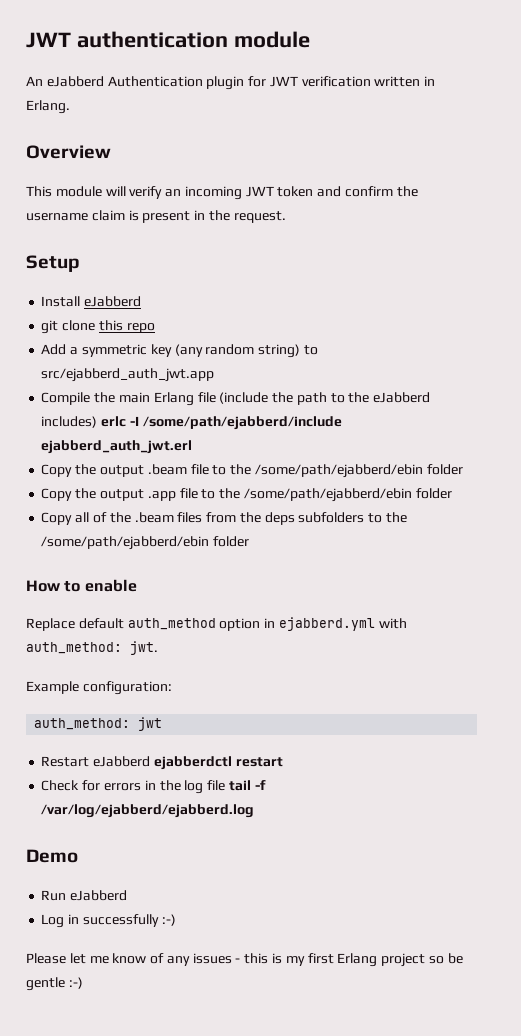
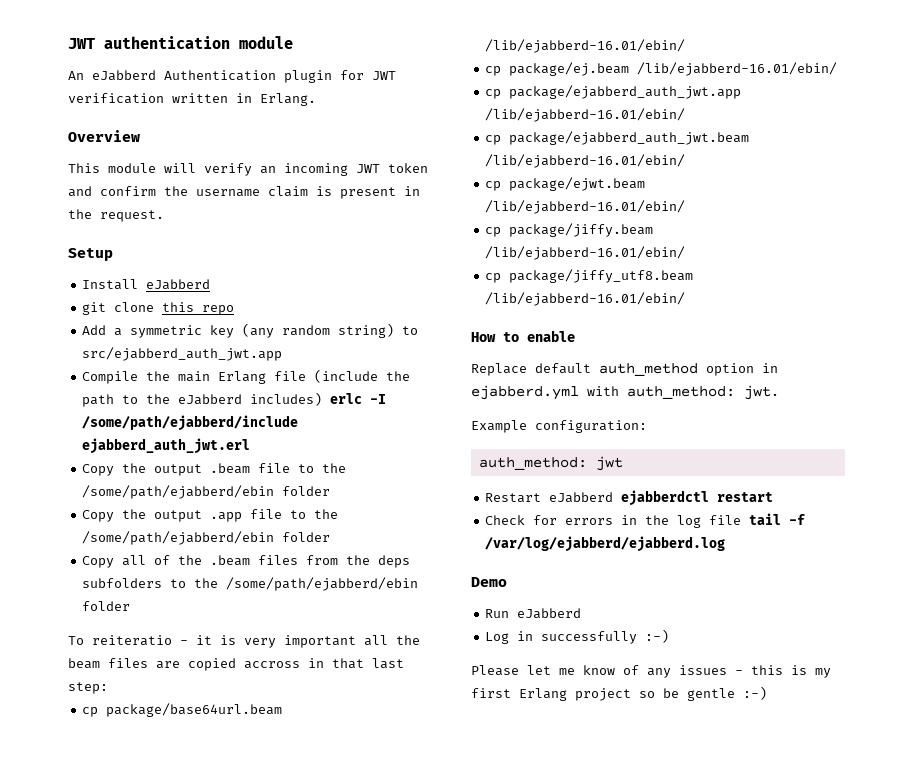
(250, 541) none -> [68,635,420,648] [68,658,404,671] [68,682,108,694] [82,703,283,717] [485,39,686,53] [485,62,838,76] [485,85,742,99] [485,108,686,122] [485,131,750,145] [485,154,686,168] [485,177,646,191] [485,200,686,214] [485,223,654,237] [485,246,686,260] [485,269,694,283] [485,292,686,306] // To reiteratio - it is very important all the beam files are copied accross in that last step: // cp package/base64url.beam /lib/ejabberd-16.01/ebin/ // cp package/ej.beam /lib/ejabberd-16.01/ebin/ // cp package/ejabberd_auth_jwt.app /lib/ejabberd-16.01/ebin/ // cp package/ejabberd_auth_jwt.beam /lib/ejabberd-16.01/ebin/ // cp package/ejwt.beam /lib/ejabberd-16.01/ebin/ // cp package/jiffy.beam /lib/ejabberd-16.01/ebin/ // cp package/jiffy_utf8.beam /lib/ejabberd-16.01/ebin/

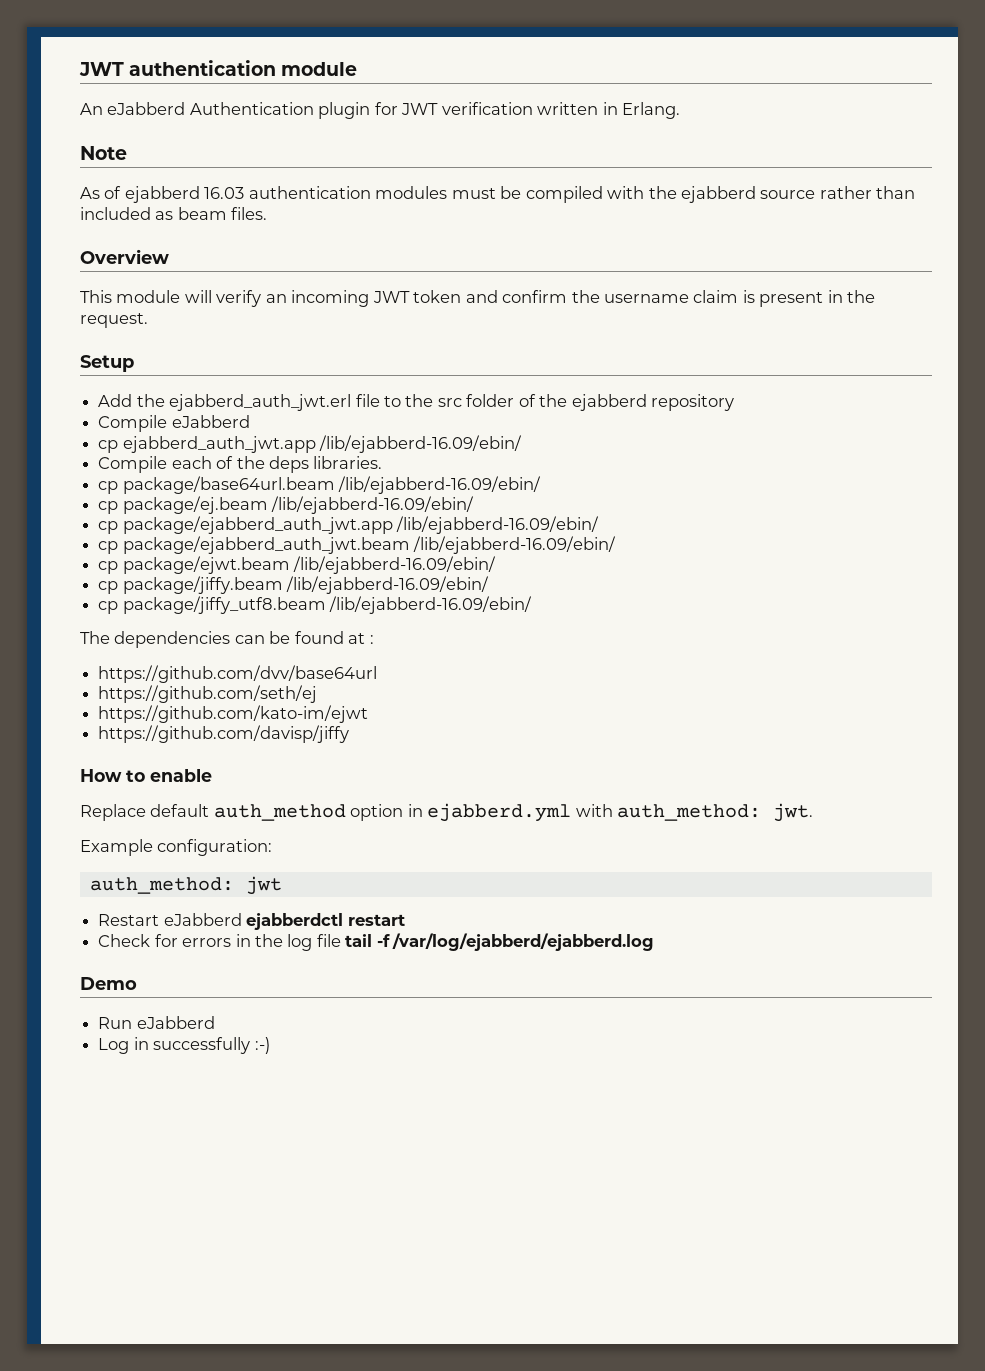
(316, 99) none -> [80,146,127,160] [80,186,916,203] [80,207,268,220] // Note // As of ejabberd 16.03 authentication modules must be compiled with the ejabberd source rather than included as beam files.
[82,279,211,290] [82,302,235,315] [82,323,419,338] [82,347,283,361] [82,369,411,384] [82,392,387,407] [82,415,299,431] [82,438,251,454] [82,463,347,476] [82,485,331,499] [82,509,339,522] [82,531,331,545] [82,555,411,568] [82,577,419,591] [82,601,131,611] [68,635,420,648] [68,658,404,671] [68,682,108,694] Install eJabberd // git clone this repo // Add a symmetric key (any random string) to src/ejabberd_auth_jwt.app // Compile the main Erlang file (include the path to the eJabberd includes) erlc -I /some/path/ejabberd/include ejabberd_auth_jwt.erl // Copy the output .beam file to the /some/path/ejabberd/ebin folder // Copy the output .app file to the /some/path/ejabberd/ebin folder // Copy all of the .beam files from the deps subfolders to the /some/path/ejabberd/ebin folder // To reiteratio - it is very important all the beam files are copied accross in that last step: -> [98,394,735,411] [98,415,250,432] [98,435,523,453] [98,456,383,473] Add the ejabberd_auth_jwt.erl file to the src folder of the ejabberd repository // Compile eJabberd // cp ejabberd_auth_jwt.app /lib/ejabberd-16.09/ebin/ // Compile each of the deps libraries.
[485,39,686,53] /lib/ejabberd-16.01/ebin/ -> [338,476,542,494] /lib/ejabberd-16.09/ebin/
[637,62,838,76] /lib/ejabberd-16.01/ebin/ -> [271,496,475,514] /lib/ejabberd-16.09/ebin/
[485,108,686,122] /lib/ejabberd-16.01/ebin/ -> [396,516,600,534] /lib/ejabberd-16.09/ebin/
[485,154,686,168] /lib/ejabberd-16.01/ebin/ -> [413,536,617,554] /lib/ejabberd-16.09/ebin/
[485,200,686,214] /lib/ejabberd-16.01/ebin/ -> [293,556,497,574] /lib/ejabberd-16.09/ebin/
[485,246,686,260] /lib/ejabberd-16.01/ebin/ -> [286,576,490,594] /lib/ejabberd-16.09/ebin/
[485,292,686,306] /lib/ejabberd-16.01/ebin/ -> [329,596,533,614] [80,631,374,648] [98,665,378,683] [98,685,318,703] [98,705,369,723] [98,725,350,743] /lib/ejabberd-16.09/ebin/ // The dependencies can be found at : // https://github.com/dvv/base64url // https://github.com/seth/ej // https://github.com/kato-im/ejwt // https://github.com/davisp/jiffy
[471,665,831,678] [471,686,767,701] // Please let me know of any issues - this is my first Erlang project so be gentle :-) -> (270, 1045) none

